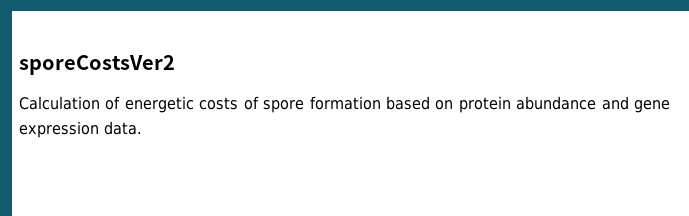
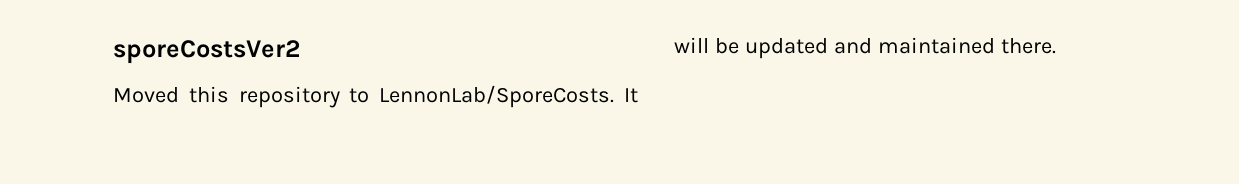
[19,96,670,113] [19,121,142,138] Calculation of energetic costs of spore formation based on protein abundance and gene expression data. -> [113,85,638,108] [674,37,1056,59] Moved this repository to LennonLab/SporeCosts. It will be updated and maintained there.

